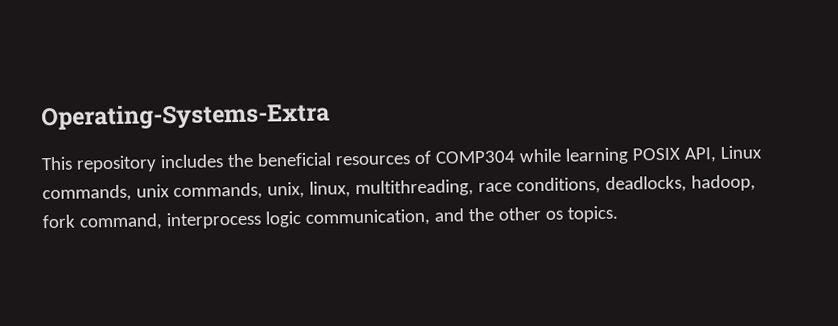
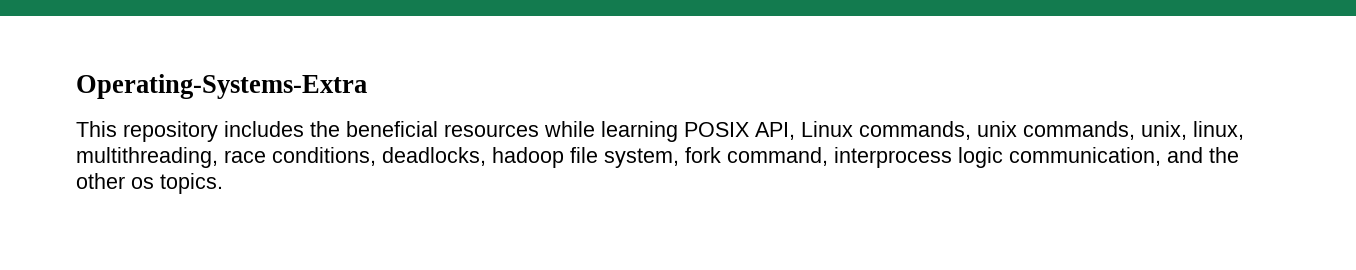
[413,150,516,165] of COMP304 -> (539, 130) none
[690,174,756,192] hadoop, -> [492,147,679,168] hadoop file system,

